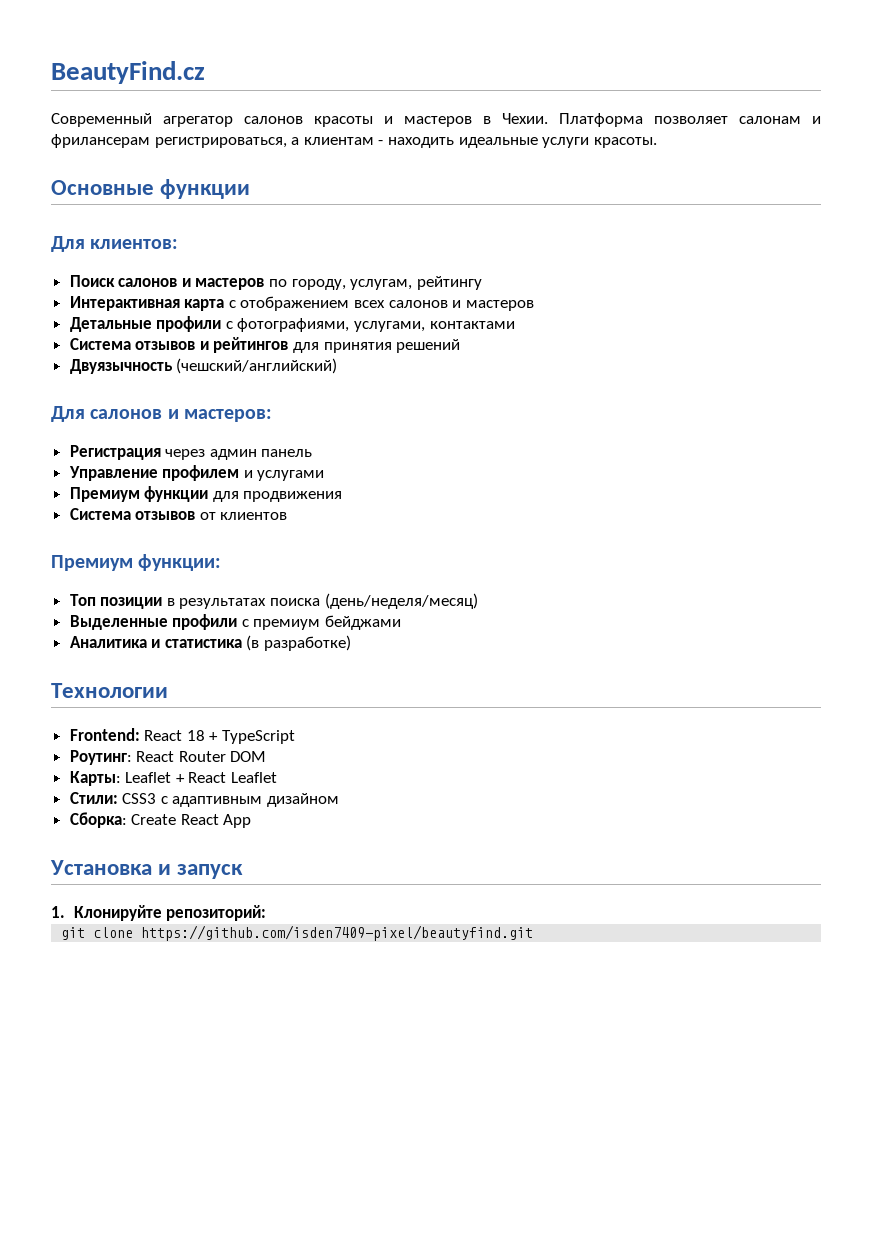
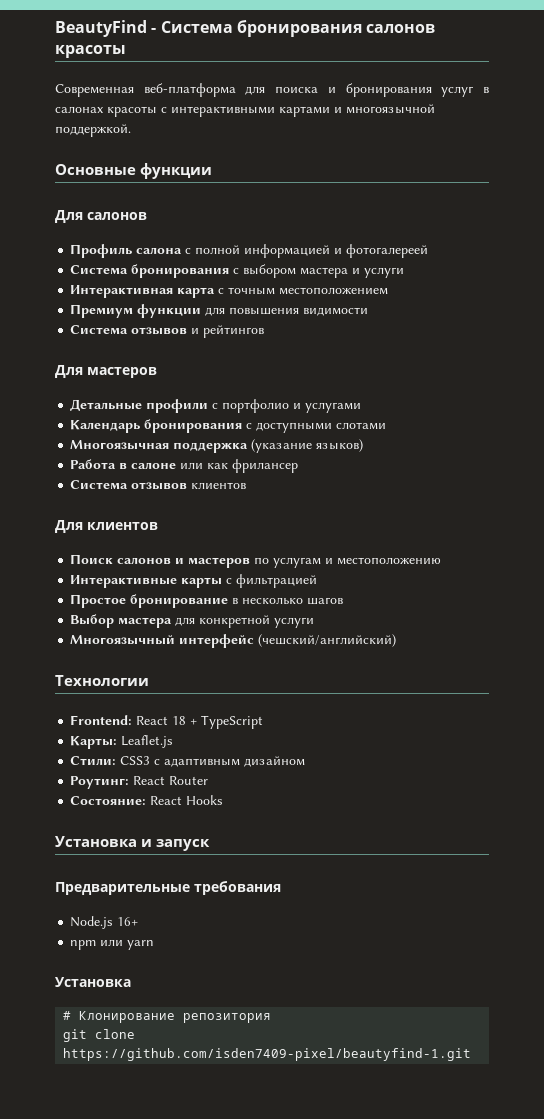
[51,61,205,84] [51,113,821,127] [51,134,657,148] [51,179,251,199] [51,236,179,252] BeautyFind.cz // Современный агрегатор салонов красоты и мастеров в Чехии. Платформа позволяет салонам и фрилансерам регистрироваться, а клиентам - находить идеальные услуги красоты. // Основные функции // Для клиентов: -> [55,20,436,37] [55,45,126,58] [55,83,490,97] [55,104,435,117] [55,124,131,137] [55,163,213,179] [55,210,147,223] [70,244,429,258] [70,264,405,278] [70,285,389,298] [70,304,369,318] [70,325,265,338] [55,365,157,378] [70,399,362,413] [70,419,387,433] [70,439,364,453] [70,459,299,473] [70,480,247,490] [55,520,158,533] BeautyFind - Система бронирования салонов красоты // Современная веб-платформа для поиска и бронирования услуг в салонах красоты с интерактивными картами и многоязычной поддержкой. // Основные функции // Для салонов // Профиль салона с полной информацией и фотогалереей // Система бронирования с выбором мастера и услуги // Интерактивная карта с точным местоположением // Премиум функции для повышения видимости // Система отзывов и рейтингов // Для мастеров // Детальные профили с портфолио и услугами // Календарь бронирования с доступными слотами // Многоязычная поддержка (указание языков) // Работа в салоне или как фрилансер // Система отзывов клиентов // Для клиентов
[291,276,482,290] [69,296,534,311] [69,316,515,332] [69,337,461,353] [69,358,338,374] [51,406,272,422] [69,445,313,460] [68,465,325,481] [69,486,343,502] [69,508,288,520] [51,554,222,571] [69,593,478,609] [69,614,402,630] [69,635,352,651] городу, услугам, рейтингу // Интерактивная карта с отображением всех салонов и мастеров // Детальные профили с фотографиями, услугами, контактами // Система отзывов и рейтингов для принятия решений // Двуязычность (чешский/английский) // Для салонов и мастеров: // Регистрация через админ панель // Управление профилем и услугами // Премиум функции для продвижения // Система отзывов от клиентов // Премиум функции: // Топ позиции в результатах поиска (день/неделя/месяц) // Выделенные профили с премиум бейджами // Аналитика и статистика (в разработке) -> [273,557,442,568] [70,574,318,588] [70,594,344,608] [70,614,315,628] [70,634,397,648] услугам и местоположению // Интерактивные карты с фильтрацией // Простое бронирование в несколько шагов // Выбор мастера для конкретной услуги // Многоязычный интерфейс (чешский/английский)
[69,750,267,765] [69,771,278,786] Роутинг: React Router DOM // Карты: Leaflet + React Leaflet -> [70,735,174,749] Карты: Leaflet.js
[69,812,252,828] [50,860,244,879] [51,905,267,921] Сборка: Create React App // Установка и запуск // 1. Клонируйте репозиторий: -> [70,776,209,789] [70,795,224,805] [55,836,211,851] [55,881,281,895] [70,916,139,929] [70,939,155,950] [55,977,131,987] [63,1011,272,1023] Роутинг: React Router // Состояние: React Hooks // Установка и запуск // Предварительные требования // Node.js 16+ // npm или yarn // Установка // # Клонирование репозитория
[141,925,534,941] https://github.com/isden7409-pixel/beautyfind.git -> [63,1048,472,1061] https://github.com/isden7409-pixel/beautyfind-1.git

